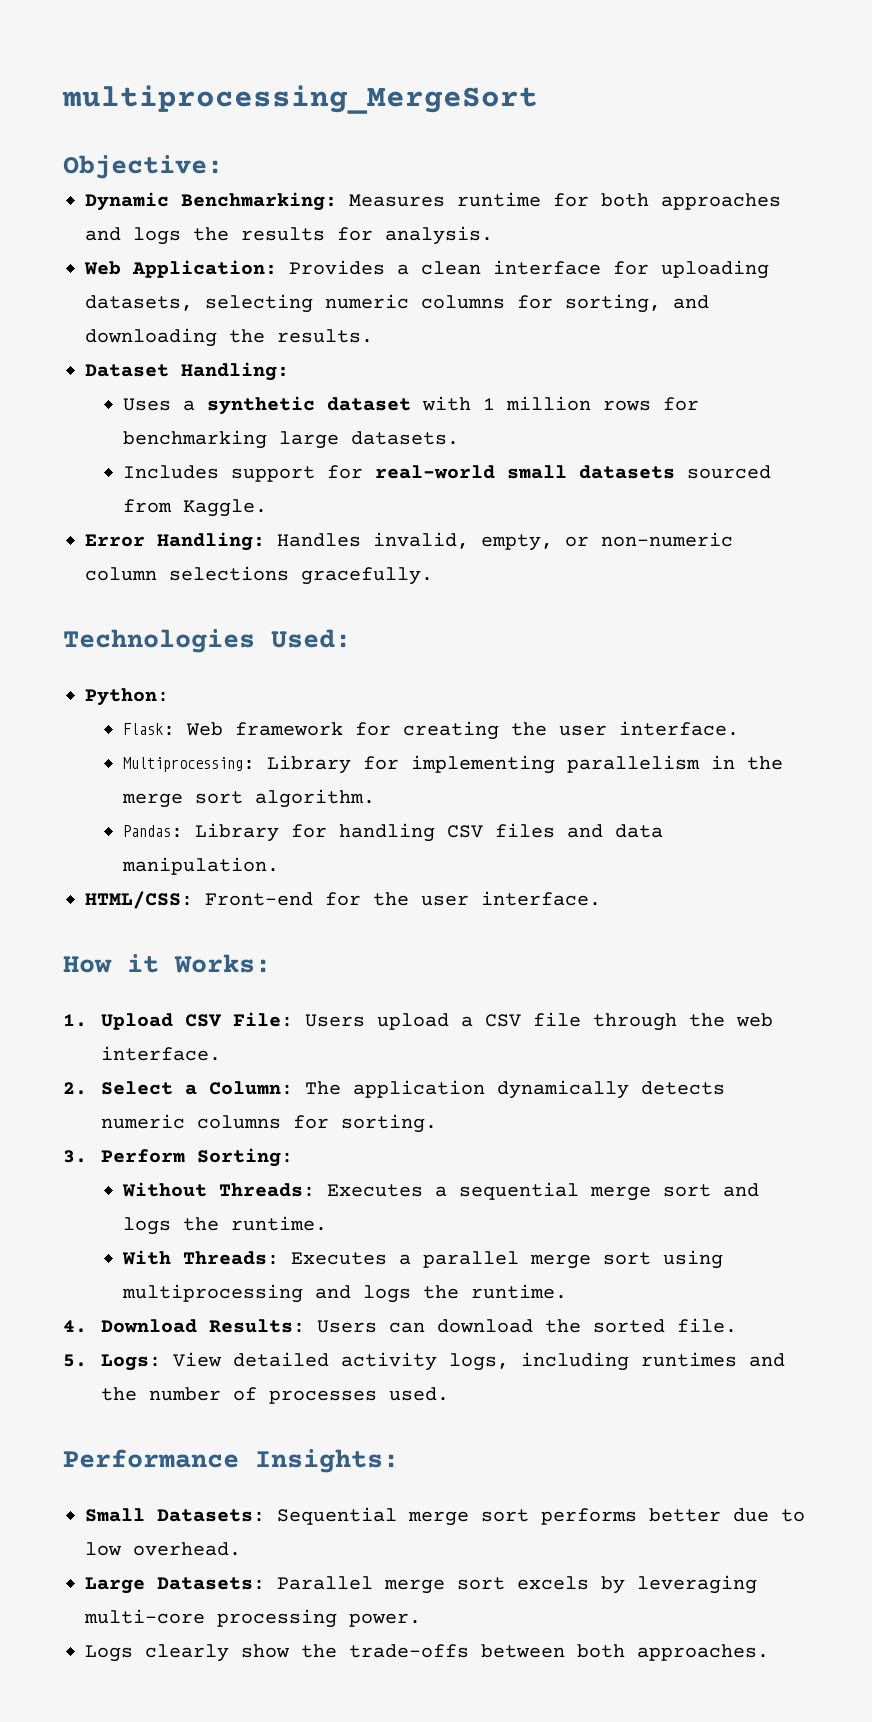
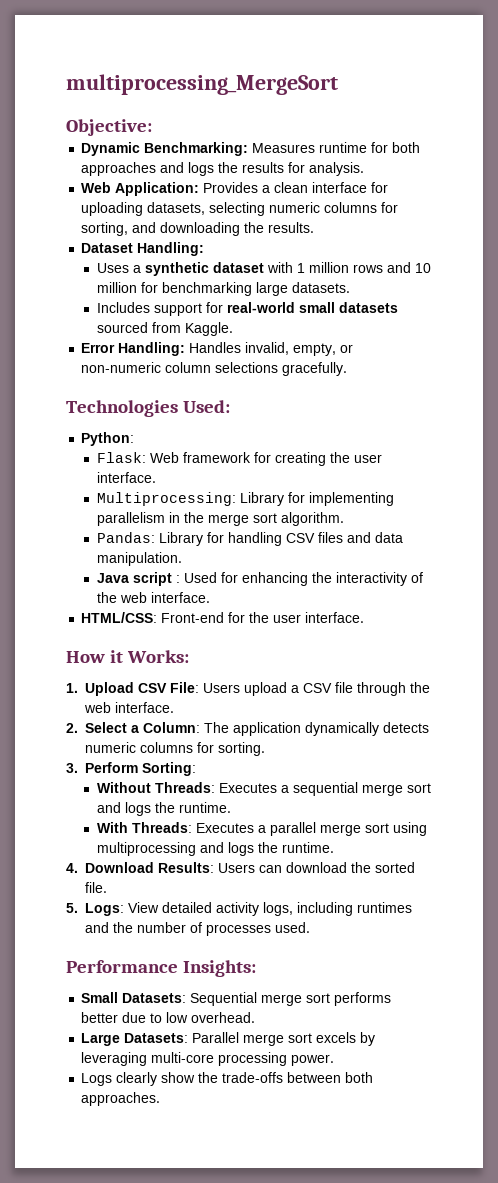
(652, 405) none -> [386,262,431,273] [96,282,137,293] and 10 million
(280, 866) none -> [96,572,423,586] [96,592,210,603] // Java script : Used for enhancing the interactivity of the web interface.

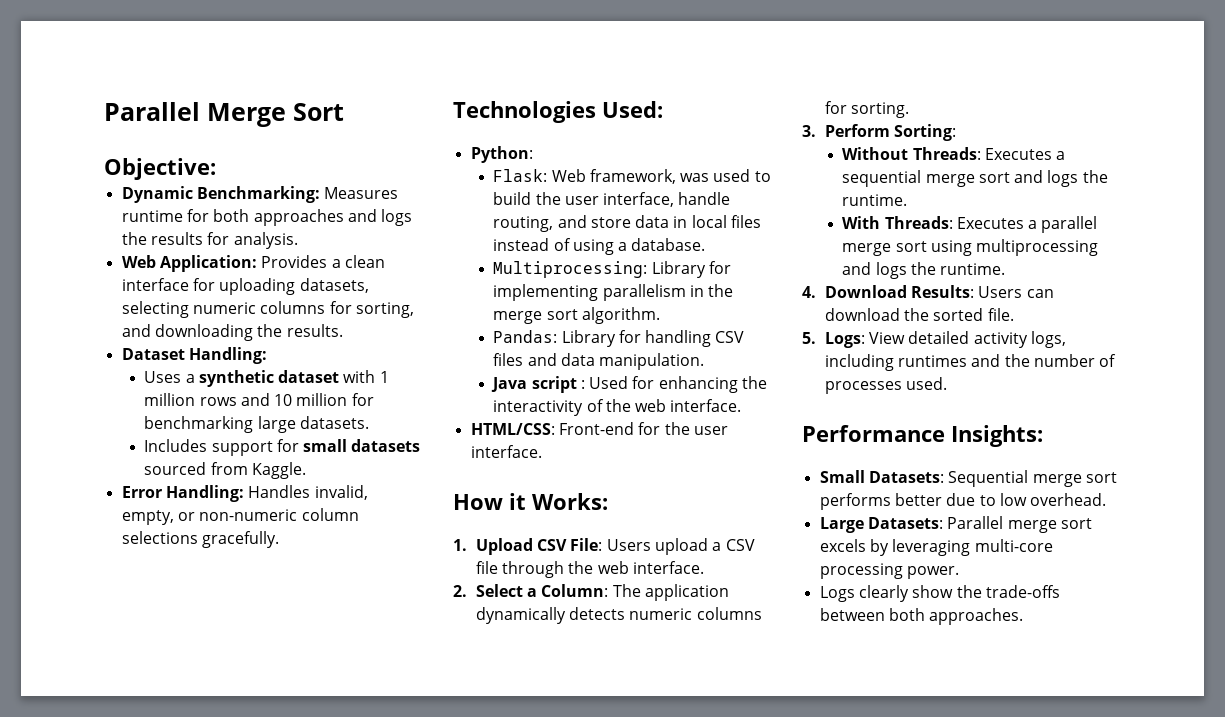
[66,74,338,95] multiprocessing_MergeSort -> [104,102,344,127] Parallel Merge Sort
[226,302,295,313] real-world -> (299, 445) none
[182,452,382,466] [96,472,156,483] framework for creating the user interface. -> [589,169,771,184] [493,192,731,207] [493,215,762,232] [493,238,706,255] framework, was used to build the user interface, handle routing, and store data in local files instead of using a database.

